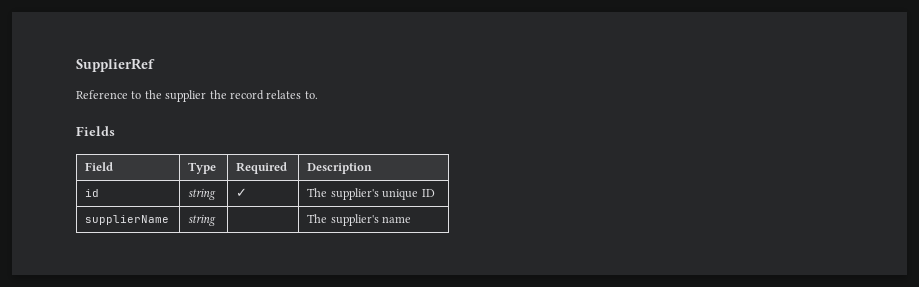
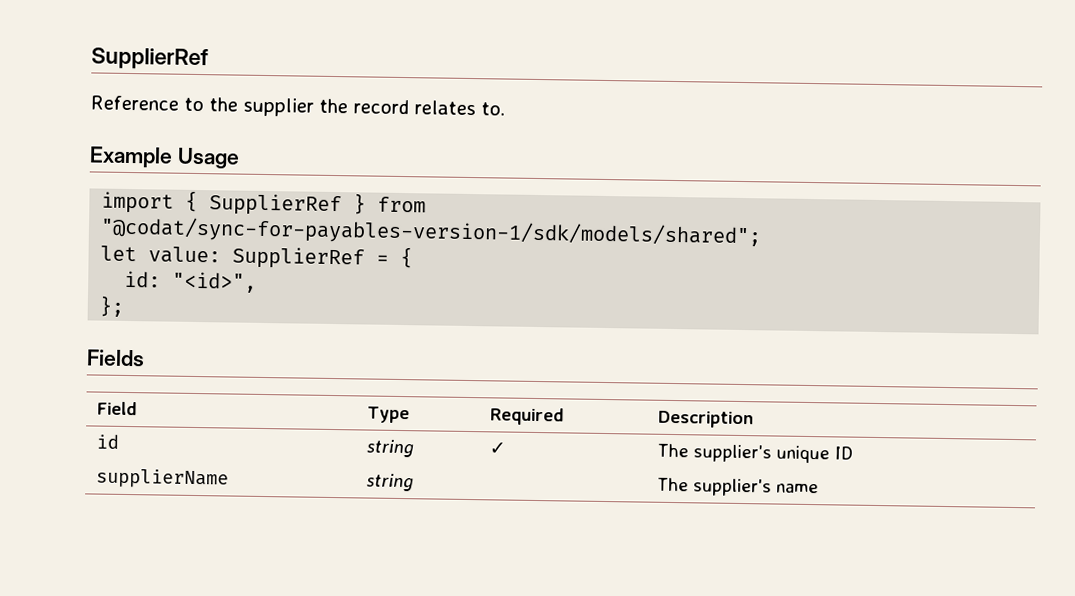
(318, 95) none -> [89,146,240,169] [101,190,427,217] [100,216,763,249] [100,245,414,270] [124,270,258,293] [99,295,125,317] // Example Usage // import { SupplierRef } from "@codat/sync-for-payables-version-1/sdk/models/shared"; // let value: SupplierRef = { // id: "<id>", // };

